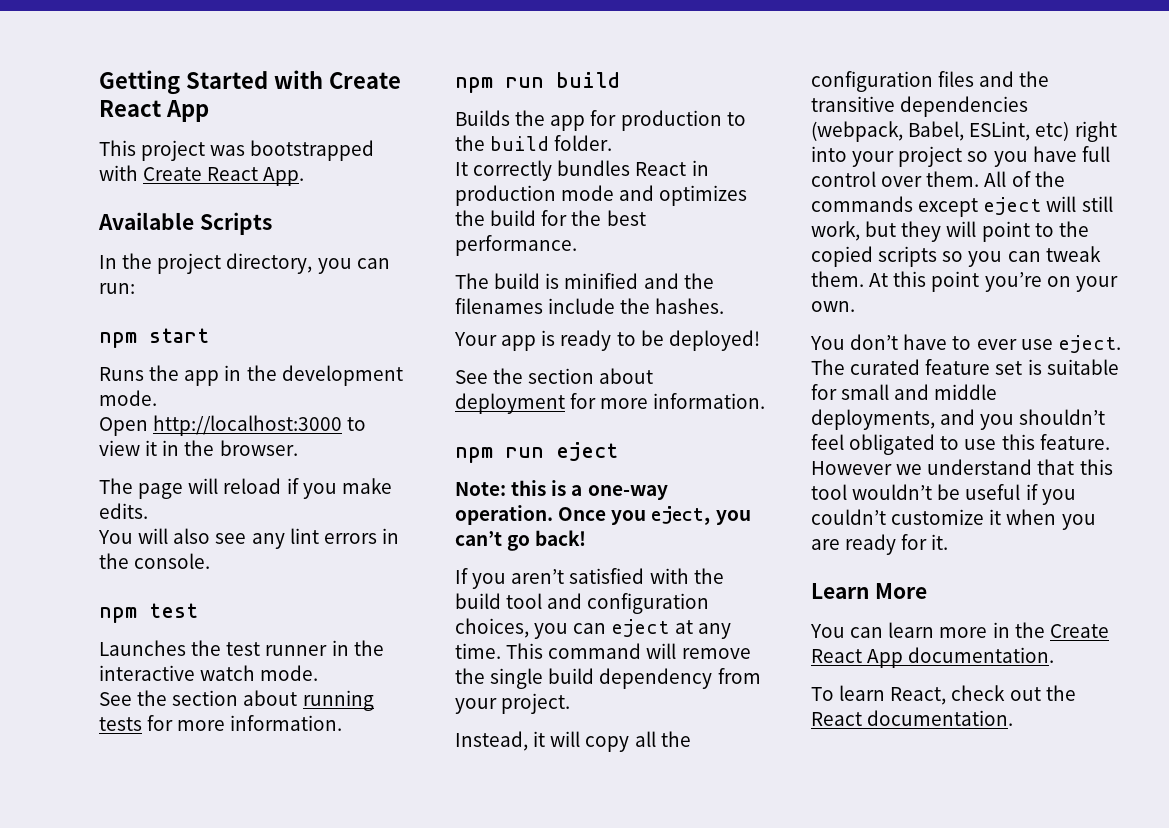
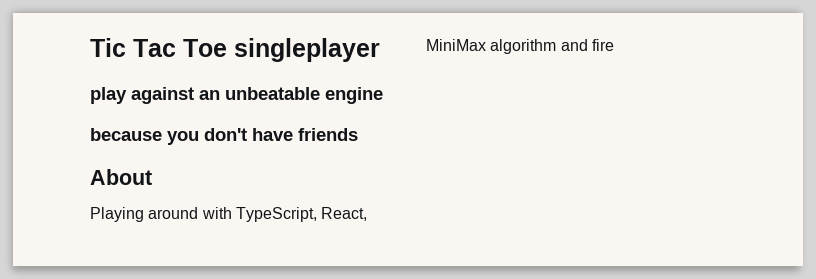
[99,70,401,95] [99,100,209,122] [99,140,375,161] [99,165,305,186] [98,212,272,235] [99,253,390,274] [99,283,135,294] [99,328,209,348] [99,365,403,386] [99,390,157,406] [99,415,367,436] [99,440,298,456] [99,478,392,499] [99,503,148,519] [98,528,399,549] [99,553,211,569] [99,603,198,623] [99,640,384,656] [99,665,319,681] [99,690,374,711] [99,715,343,731] [455,72,620,93] [455,110,746,131] [455,135,613,151] [455,160,709,181] [455,185,748,206] [455,210,646,226] [455,235,577,256] [455,273,714,289] [455,298,725,314] [454,330,760,351] [455,368,654,384] [455,393,766,414] [455,442,618,463] [455,480,668,500] [455,505,751,525] [455,530,587,551] [455,568,724,589] [455,593,710,614] [455,618,731,639] [455,643,751,659] [455,668,761,689] [455,693,571,714] [455,731,691,752] [811,71,1050,92] [811,96,1029,117] [811,121,1117,142] [811,146,1110,167] [811,171,1065,187] [811,196,1113,217] [811,221,1089,242] [811,246,1101,267] [811,271,1118,292] [811,301,855,312] [810,334,1121,353] [811,359,1119,375] [811,384,998,400] [811,409,1106,430] [811,434,1110,455] [811,459,1113,475] [811,484,1076,505] [811,509,1096,530] [811,534,949,555] [811,583,927,599] [810,622,1109,638] [811,647,1055,668] [811,685,1076,705] [811,710,1014,726] Getting Started with Create React App // This project was bootstrapped with Create React App. // Available Scripts // In the project directory, you can run: // npm start // Runs the app in the development mode. // Open http://localhost:3000 to view it in the browser. // The page will reload if you make edits. // You will also see any lint errors in the console. // npm test // Launches the test runner in the interactive watch mode. // See the section about running tests for more information. // npm run build // Builds the app for production to the build folder. // It correctly bundles React in production mode and optimizes the build for the best performance. // The build is minified and the filenames include the hashes. // Your app is ready to be deployed! // See the section about deployment for more information. // npm run eject // Note: this is a one-way operation. Once you eject, you can’t go back! // If you aren’t satisfied with the build tool and configuration choices, you can eject at any time. This command will remove the single build dependency from your project. // Instead, it will copy all the configuration files and the transitive dependencies (webpack, Babel, ESLint, etc) right into your project so you have full control over them. All of the commands except eject will still work, but they will point to the copied scripts so you can tweak them. At this point you’re on your own. // You don’t have to ever use eject. The curated feature set is suitable for small and middle deployments, and you shouldn’t feel obligated to use this feature. However we understand that this tool wouldn’t be useful if you couldn’t customize it when you are ready for it. // Learn More // You can learn more in the Create React App documentation. // To learn React, check out the React documentation. -> [90,38,380,62] [90,87,383,104] [90,128,358,145] [90,169,152,185] [90,207,368,222] [426,39,614,54] Tic Tac Toe singleplayer // play against an unbeatable engine // because you don't have friends // About // Playing around with TypeScript, React, MiniMax algorithm and fire

